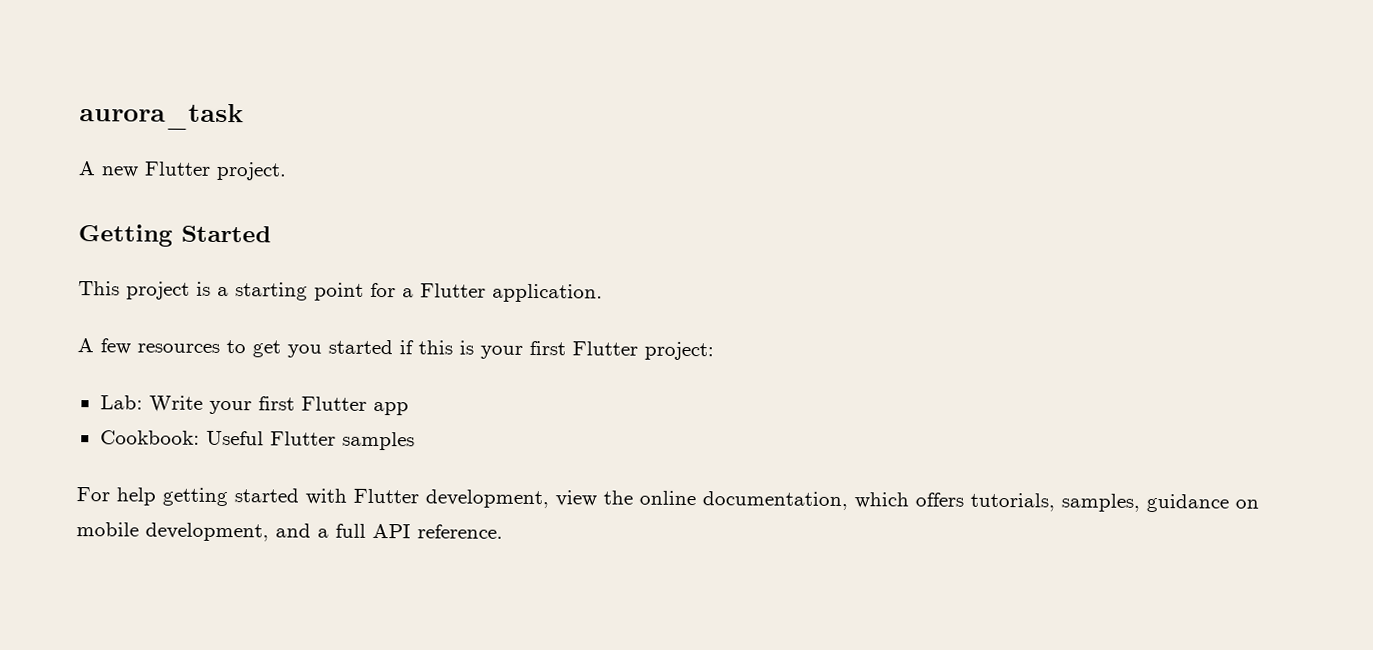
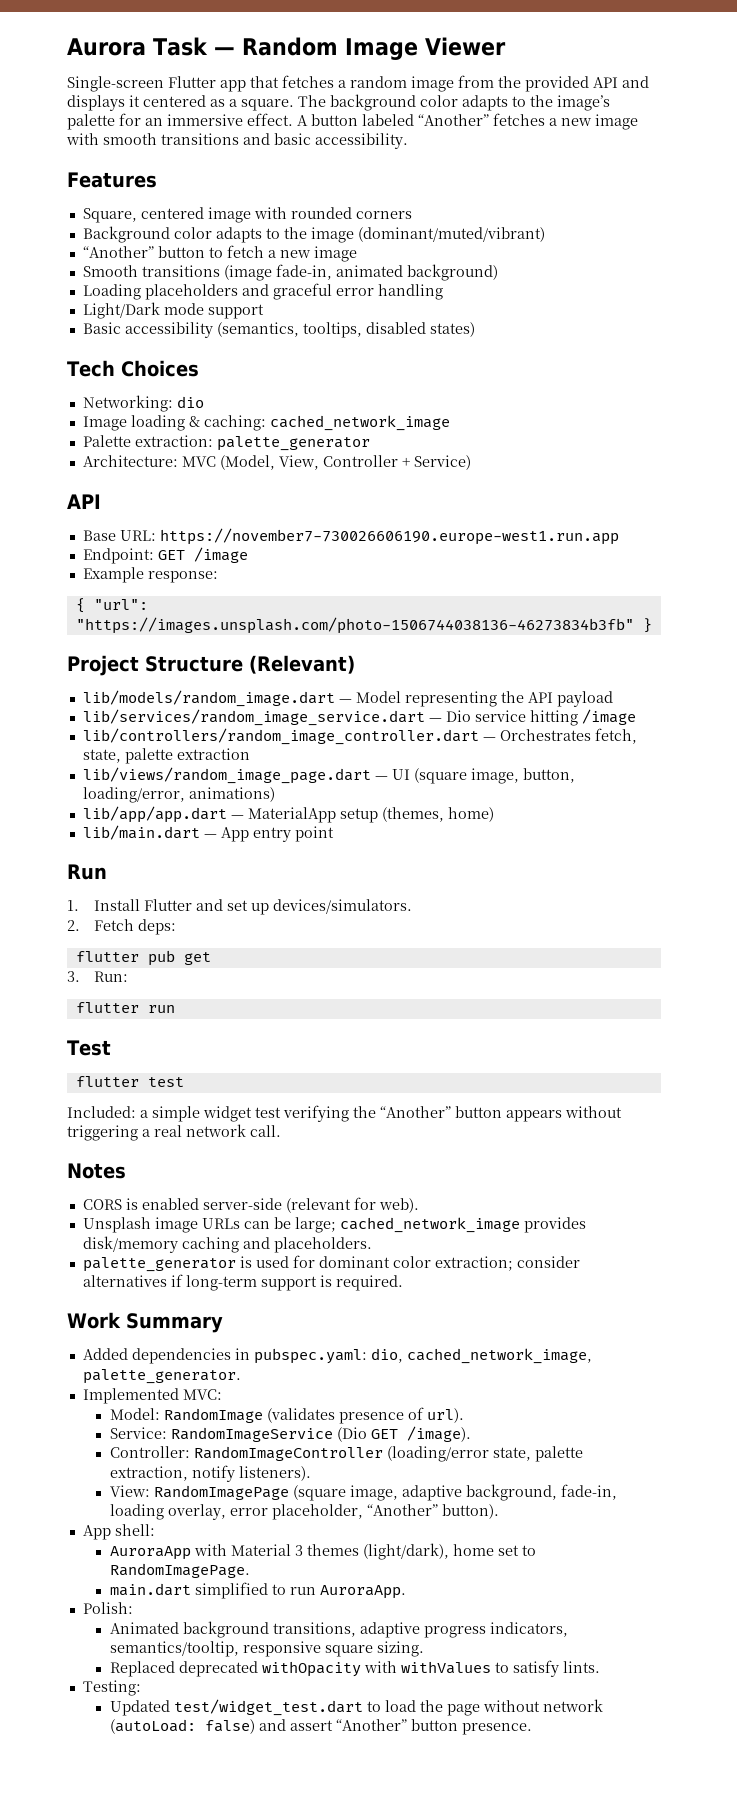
[79,103,244,131] [78,161,287,181] [78,224,271,247] [78,281,603,303] [77,338,714,361] [99,395,409,416] [99,430,415,451] [76,487,1259,513] [76,522,503,542] aurora_task // A new Flutter project. // Getting Started // This project is a starting point for a Flutter application. // A few resources to get you started if this is your first Flutter project: // Lab: Write your first Flutter app // Cookbook: Useful Flutter samples // For help getting started with Flutter development, view the online documentation, which offers tutorials, samples, guidance on mobile development, and a full API reference. -> [67,37,506,60] [67,75,649,92] [67,94,610,111] [67,113,638,130] [66,133,408,149] [67,172,157,188] [82,207,412,223] [82,226,545,243] [82,245,357,262] [82,264,498,281] [82,283,443,300] [82,302,264,319] [82,322,475,338] [67,360,199,377] [82,395,204,412] [82,415,450,431] [82,435,370,451] [82,455,471,470] [67,494,101,509] [82,528,619,545] [82,547,248,564] [82,567,218,583] [75,598,148,613] [75,617,652,634] [67,655,355,676] [82,690,613,707] [82,709,636,726] [82,728,637,745] [82,748,250,764] [82,767,575,784] [82,787,275,803] [82,806,494,823] [82,825,334,842] [67,864,107,880] [67,899,412,915] [67,919,176,935] [75,950,211,966] [67,971,128,982] [75,1002,175,1013] [67,1040,111,1056] [75,1076,184,1087] [67,1105,622,1122] [67,1124,281,1141] [67,1163,126,1179] [82,1197,419,1213] [82,1217,586,1233] [82,1236,372,1253] [82,1255,580,1272] [82,1274,403,1291] [67,1312,223,1333] [82,1348,592,1364] [82,1369,241,1384] [82,1388,222,1404] [109,1407,464,1424] [109,1426,471,1442] [109,1446,583,1462] [109,1465,311,1482] [109,1484,617,1501] [109,1504,499,1520] [82,1524,155,1540] [109,1543,536,1560] [109,1563,250,1578] [109,1582,406,1599] [82,1602,133,1614] [109,1621,568,1638] [109,1641,424,1657] [109,1660,600,1677] [82,1680,141,1696] [109,1699,603,1716] [109,1719,532,1735] Aurora Task — Random Image Viewer // Single‑screen Flutter app that fetches a random image from the provided API and displays it centered as a square. The background color adapts to the image’s palette for an immersive effect. A button labeled “Another” fetches a new image with smooth transitions and basic accessibility. // Features // Square, centered image with rounded corners // Background color adapts to the image (dominant/muted/vibrant) // “Another” button to fetch a new image // Smooth transitions (image fade‑in, animated background) // Loading placeholders and graceful error handling // Light/Dark mode support // Basic accessibility (semantics, tooltips, disabled states) // Tech Choices // Networking: dio // Image loading & caching: cached_network_image // Palette extraction: palette_generator // Architecture: MVC (Model, View, Controller + Service) // API // Base URL: https://november7-730026606190.europe-west1.run.app // Endpoint: GET /image // Example response: // { "url": "https://images.unsplash.com/photo-1506744038136-46273834b3fb" } // Project Structure (Relevant) // lib/models/random_image.dart — Model representing the API payload // lib/services/random_image_service.dart — Dio service hitting /image // lib/controllers/random_image_controller.dart — Orchestrates fetch, state, palette extraction // lib/views/random_image_page.dart — UI (square image, button, loading/error, animations) // lib/app/app.dart — MaterialApp setup (themes, home) // lib/main.dart — App entry point // Run // 1. Install Flutter and set up devices/simulators. // 2. Fetch deps: // flutter pub get // 3. Run: // flutter run // Test // flutter test // Included: a simple widget test verifying the “Another” button appears without triggering a real network call. // Notes // CORS is enabled server‑side (relevant for web). // Unsplash image URLs can be large; cached_network_image provides disk/memory caching and placeholders. // palette_generator is used for dominant color extraction; consider alternatives if long‑term support is required. // Work Summary // Added dependencies in pubspec.yaml: dio, cached_network_image, palette_generator. // Implemented MVC: // Model: RandomImage (validates presence of url). // Service: RandomImageService (Dio GET /image). // Controller: RandomImageController (loading/error state, palette extraction, notify listeners). // View: RandomImagePage (square image, adaptive background, fade‑in, loading overlay, error placeholder, “Another” button). // App shell: // AuroraApp with Material 3 themes (light/dark), home set to RandomImagePage. // main.dart simplified to run AuroraApp. // Polish: // Animated background transitions, adaptive progress indicators, semantics/tooltip, responsive square sizing. // Replaced deprecated withOpacity with withValues to satisfy lints. // Testing: // Updated test/widget_test.dart to load the page without network (autoLoad: false) and assert “Another” button presence.

